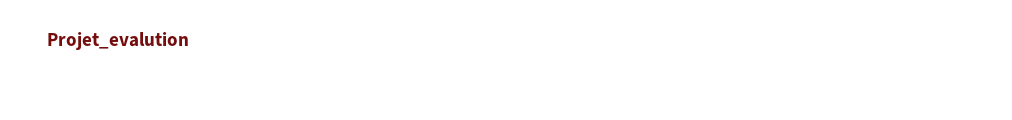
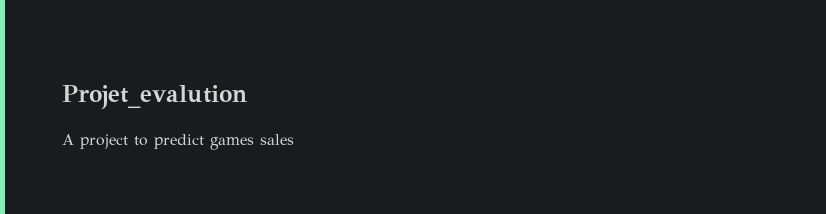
(189, 41) none -> [62,134,294,150] // A project to predict games sales

